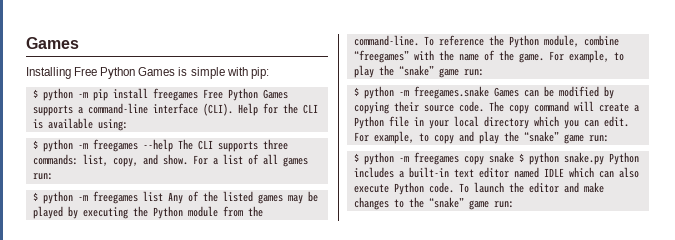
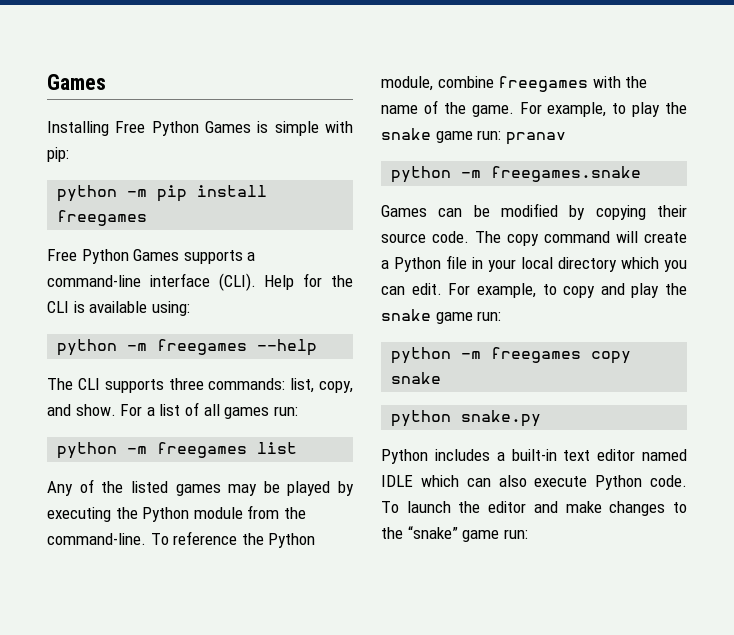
[32,89,38,98] $ -> (69, 154) none
(198, 94) none -> (148, 218) //
[32,140,38,149] $ -> (190, 308) none
(173, 145) none -> (318, 347) //
[32,192,38,201] $ -> (298, 411) none
(163, 196) none -> (298, 448) //
[353,50,409,63] “freegames” -> [498,76,589,92] freegames
[398,65,484,78] [353,87,359,96] “snake” game run: // $ -> [381,128,566,145] snake game run: pranav //
(489, 92) none -> (642, 174) //
[523,131,609,144] [353,153,359,162] “snake” game run: // $ -> [381,309,502,324] snake game run: //
[518,153,524,162] $ -> (442, 378) //
(604, 158) none -> (542, 418) //

